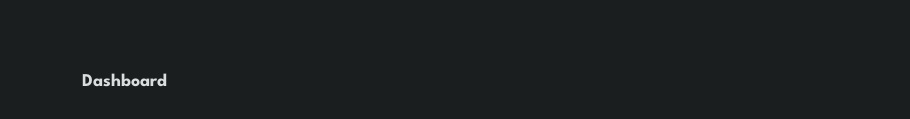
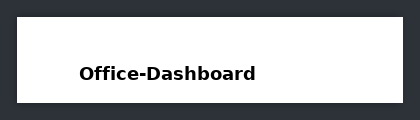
[82,73,167,87] Dashboard -> [79,66,256,80] Office-Dashboard

